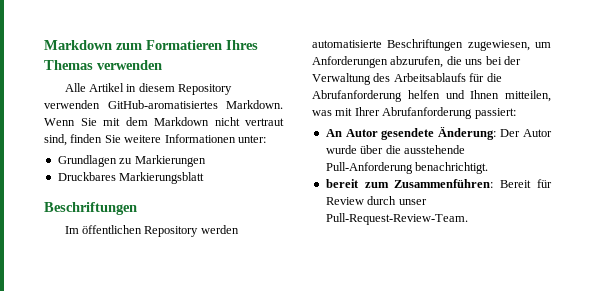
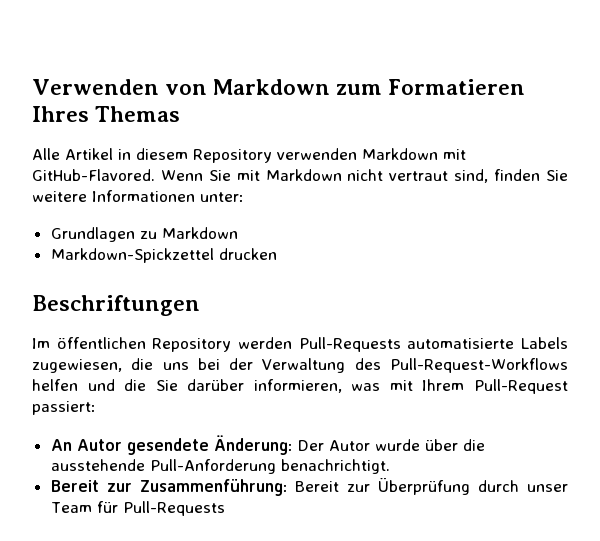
(44, 45) none -> [32,79,208,95] Verwenden von
[97,60,162,70] verwenden -> (181, 114) none
[107,100,283,109] GitHub-aromatisiertes Markdown. -> [362,148,466,160] [32,169,155,181] Markdown mit GitHub-Flavored.
[125,117,148,126] dem -> (260, 175) none
[134,155,206,167] [57,172,205,184] Markierungen // Druckbares Markierungsblatt -> [161,227,238,239] [50,248,277,263] Markdown // Markdown-Spickzettel drucken
[312,39,551,51] [312,56,444,68] automatisierte Beschriftungen zugewiesen, um Anforderungen abzurufen, -> [298,337,568,352] [32,359,122,373] Pull-Requests automatisierte Labels zugewiesen,
[393,73,502,82] [312,90,551,102] [312,107,473,119] Arbeitsablaufs für die Abrufanforderung helfen und Ihnen mitteilen, was mit Ihrer Abrufanforderung -> [390,358,568,373] [32,379,568,394] Pull-Request-Workflows helfen und die Sie darüber informieren, was mit Ihrem Pull-Request
[325,179,552,188] [325,196,427,205] [325,213,468,225] bereit zum Zusammenführen: Bereit für Review durch unser Pull-Request-Review-Team. -> [50,478,568,496] [50,501,225,516] Bereit zur Zusammenführung: Bereit zur Überprüfung durch unser Team für Pull-Requests

